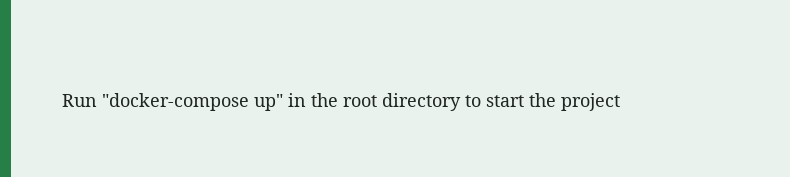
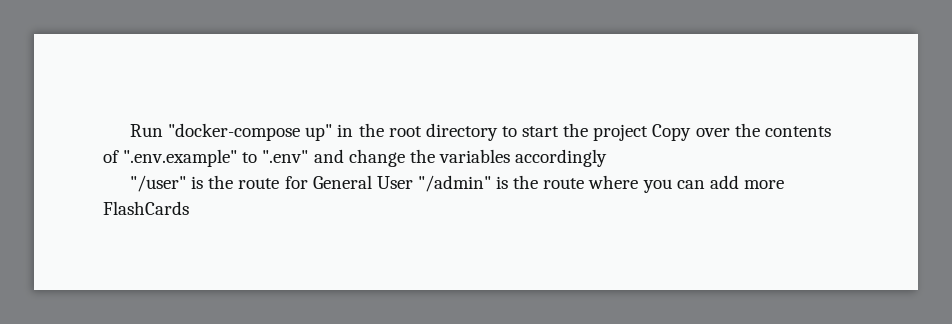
(620, 102) none -> [652,123,831,141] [103,149,608,167] [130,175,784,193] [103,201,189,215] Copy over the contents of ".env.example" to ".env" and change the variables accordingly // "/user" is the route for General User "/admin" is the route where you can add more FlashCards

